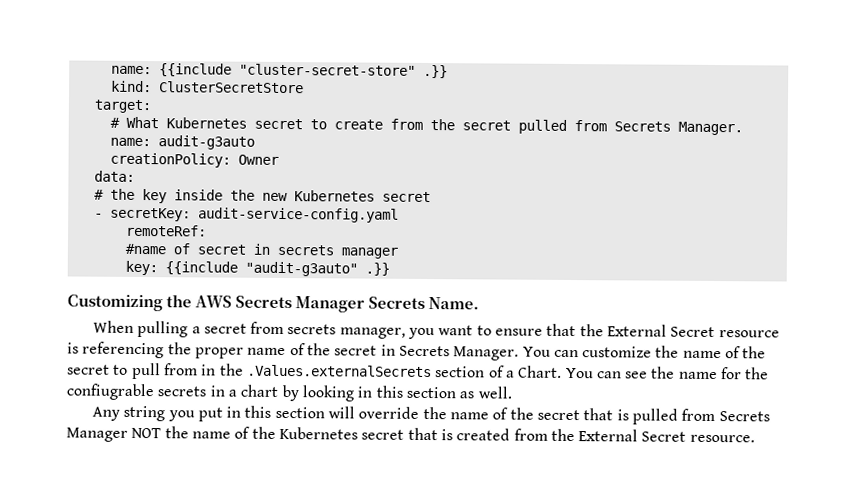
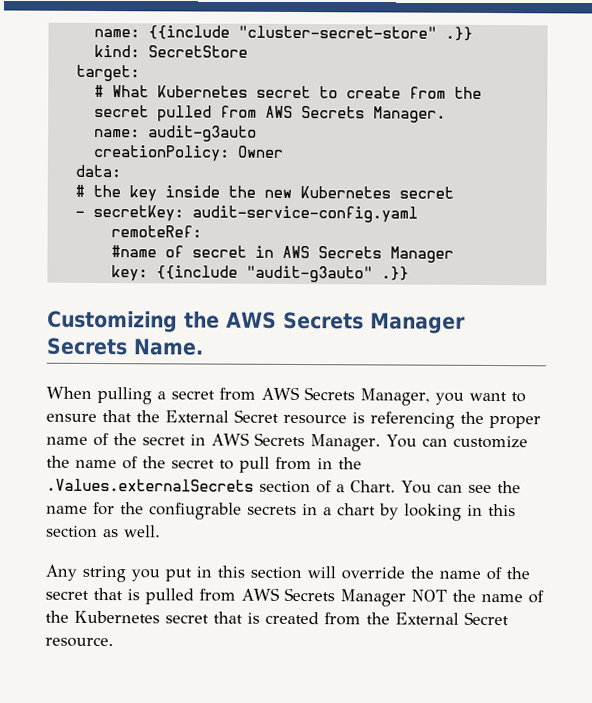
[158,81,304,94] ClusterSecretStore -> [147,45,248,58] SecretStore
(607, 126) none -> [264,105,293,118] AWS
[276,244,398,259] secrets manager -> [281,245,454,263] AWS Secrets Manager
[287,324,406,339] secrets manager, -> [261,386,430,406] AWS Secrets Manager,
(396, 350) none -> [211,432,250,446] AWS
(716, 415) none -> [241,587,280,601] AWS

